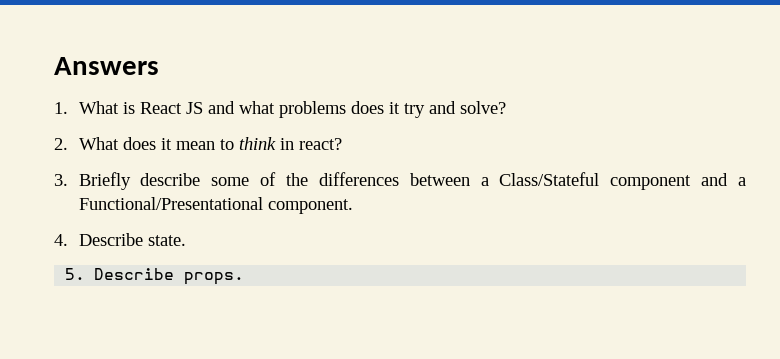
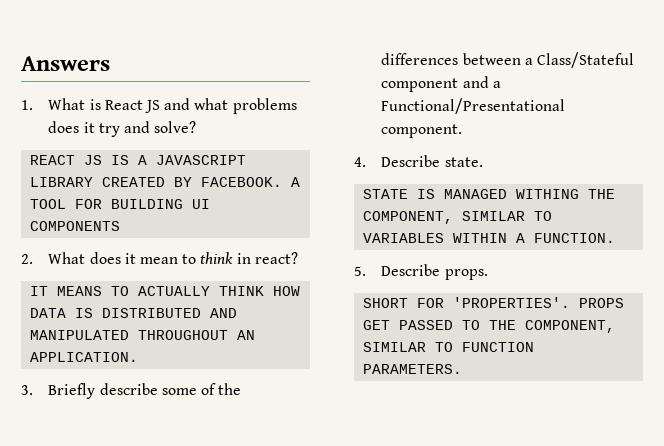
(506, 107) none -> [30,155,247,165] [30,177,301,187] [30,199,211,209] [30,221,121,231] // REACT JS IS A JAVASCRIPT LIBRARY CREATED BY FACEBOOK. A TOOL FOR BUILDING UI COMPONENTS
(342, 144) none -> [30,286,301,296] [30,308,238,318] [30,330,256,340] [30,352,139,362] // IT MEANS TO ACTUALLY THINK HOW DATA IS DISTRIBUTED AND MANIPULATED THROUGHOUT AN APPLICATION.
[65,268,245,285] 5. Describe props. -> [363,189,616,199] [363,211,553,224] [363,233,616,243] [354,264,488,280] [363,297,625,308] [363,320,616,333] [363,342,535,352] [363,364,463,374] STATE IS MANAGED WITHING THE COMPONENT, SIMILAR TO VARIABLES WITHIN A FUNCTION. // 5. Describe props. // SHORT FOR 'PROPERTIES'. PROPS GET PASSED TO THE COMPONENT, SIMILAR TO FUNCTION PARAMETERS.

